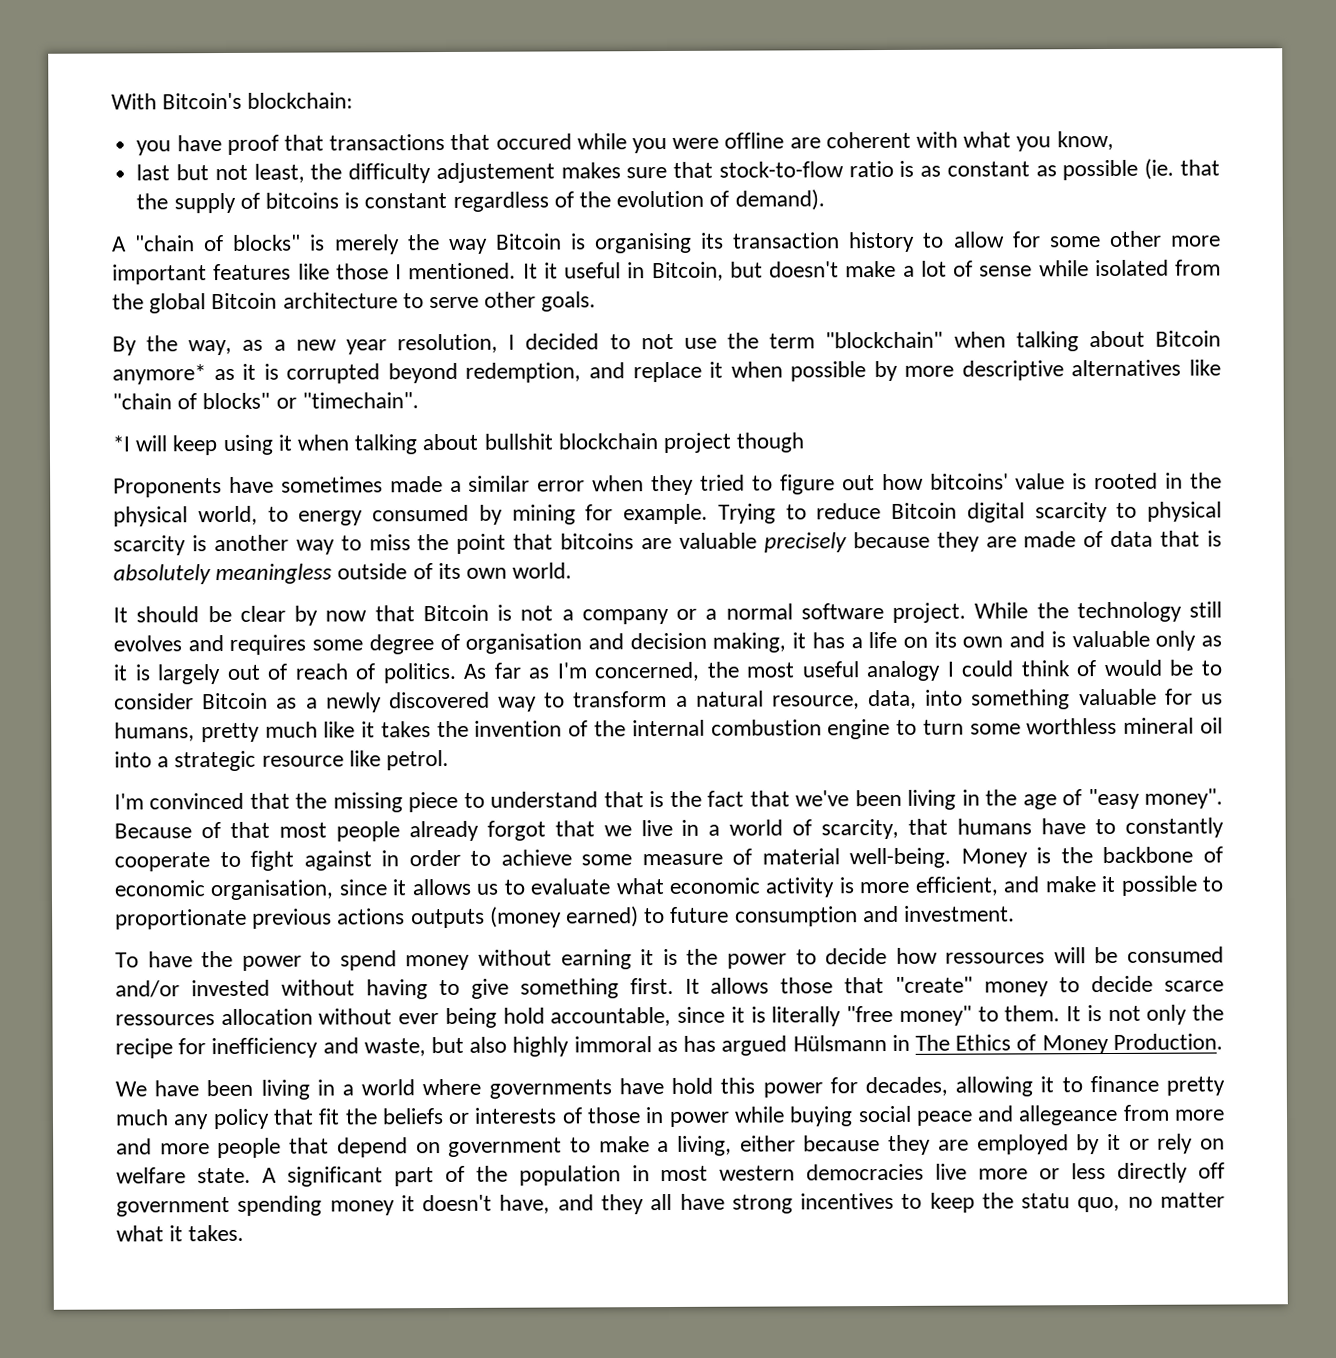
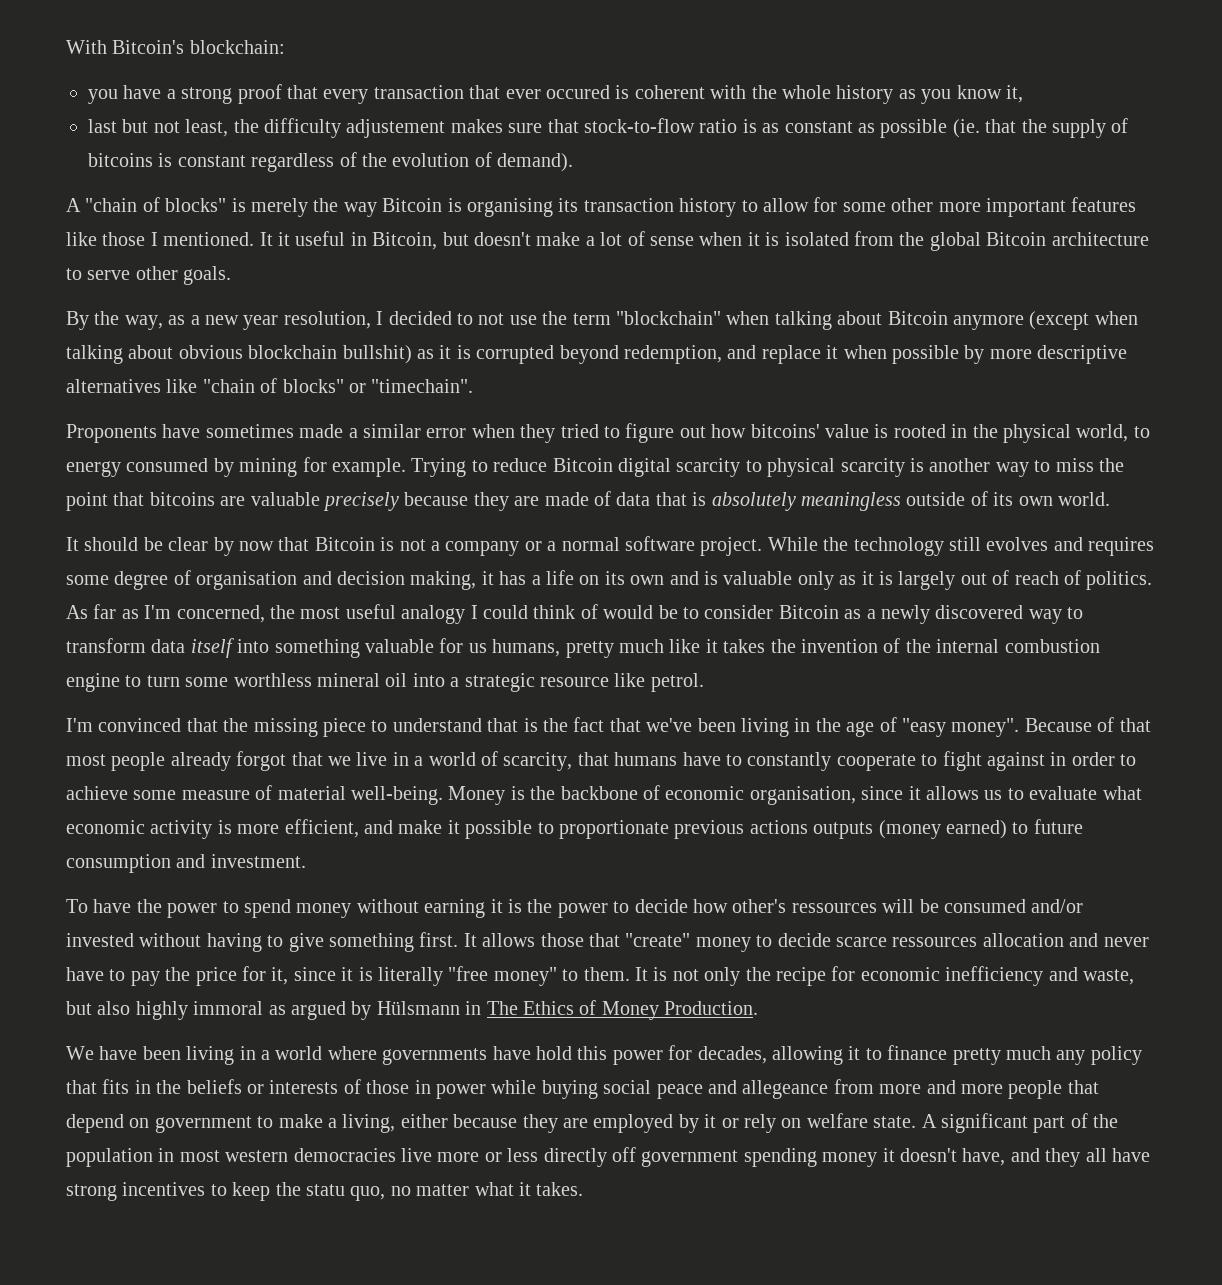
[226,130,1114,155] proof that transactions that occured while you were offline are coherent with what you know, -> [166,84,1023,104] a strong proof that every transaction that ever occured is coherent with the whole history as you know it,
[1038,260,1089,277] while -> [699,232,780,246] when it is
[112,364,206,385] anymore* -> [952,311,1138,330] [66,345,412,364] anymore (except when talking about obvious blockchain bullshit)
[112,432,805,456] // *I will keep using it when talking about bullshit blockchain project though -> (474, 386) none
[675,689,918,710] a natural resource, data, -> [151,638,234,658] data itself
(938, 955) none -> [732,899,787,913] other's
[318,1006,672,1029] without ever being hold accountable, -> [1069,933,1149,947] [66,966,289,986] and never have to pay the price for it,
(207, 1046) none -> [860,967,940,981] economic
[683,1035,788,1056] has argued -> [291,1001,372,1020] argued by
[318,1108,341,1125] fit -> [102,1079,151,1094] fits in

